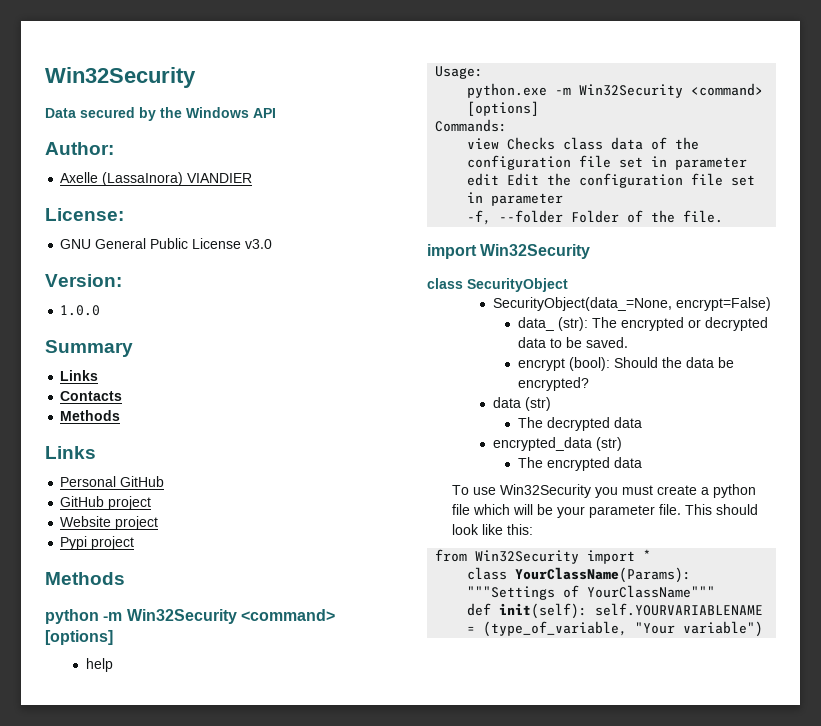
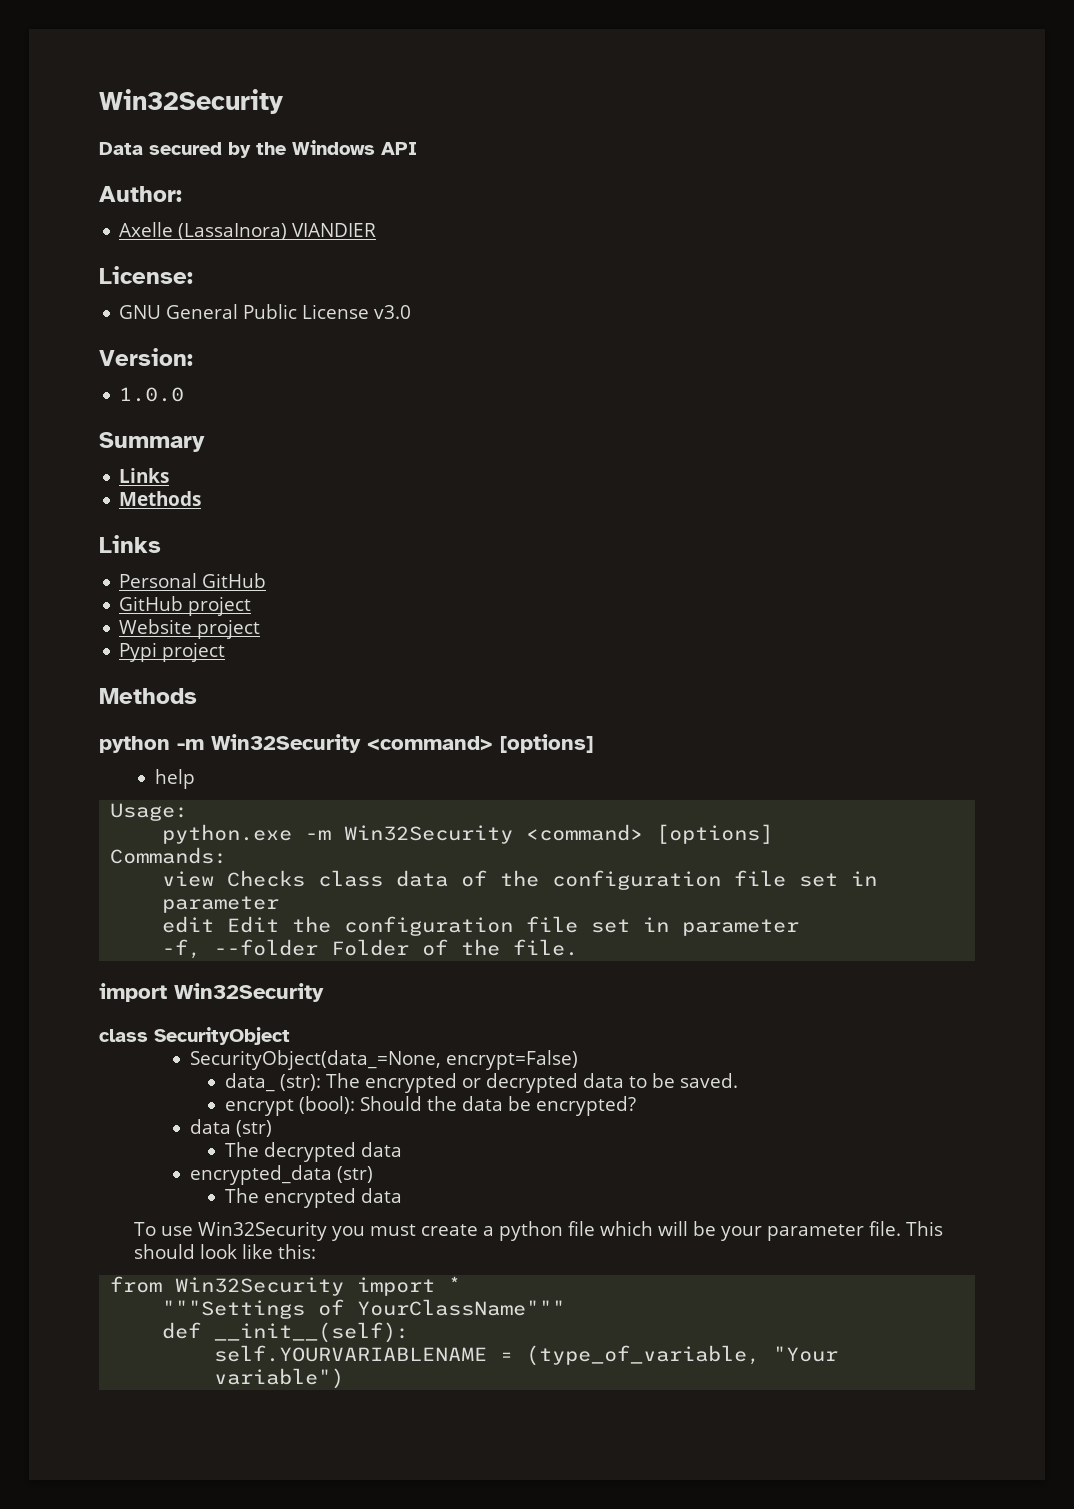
[60,391,123,401] // Contacts -> (170, 475) none
[467,567,692,583] class YourClassName(Params): -> (462, 1284) none
[499,603,588,619] init(self): -> [214,1322,410,1343] __init__(self): //

